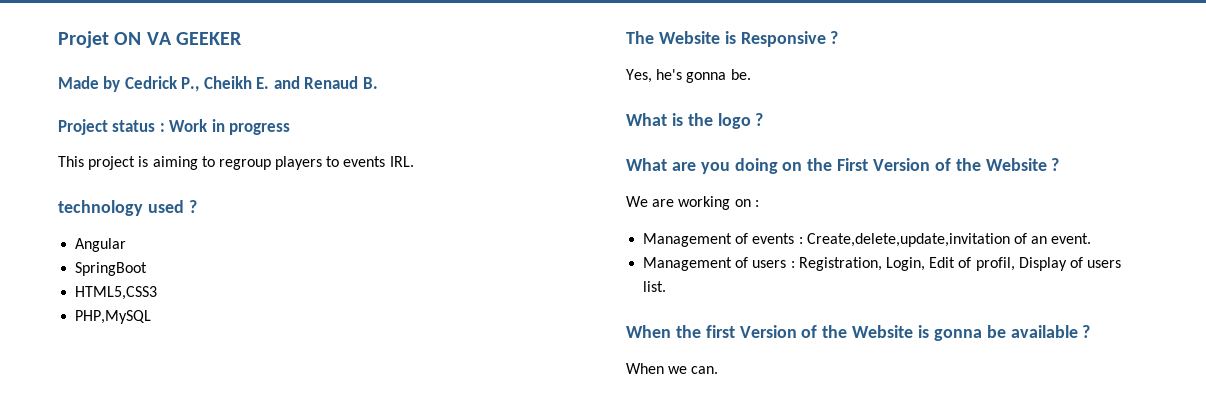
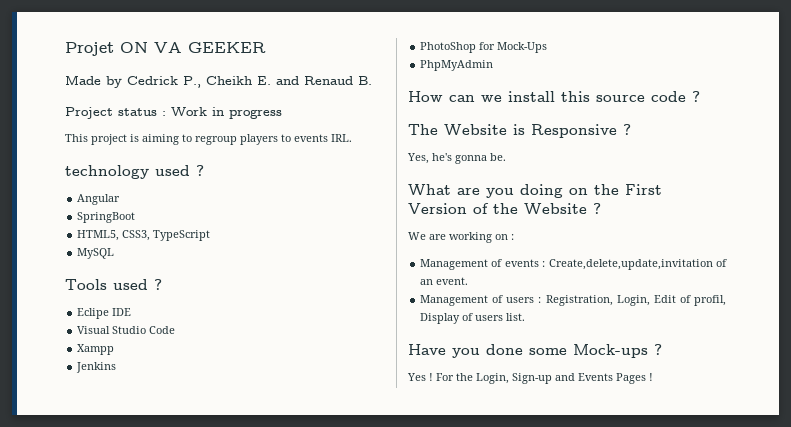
[75,286,158,300] [75,310,152,324] HTML5,CSS3 // PHP,MySQL -> [77,230,211,241] [77,248,115,259] [65,279,162,290] [77,308,132,319] [77,326,176,334] [77,344,115,355] [76,362,117,373] [420,42,548,53] [420,60,494,71] [408,91,700,102] HTML5, CSS3, TypeScript // MySQL // Tools used ? // Eclipe IDE // Visual Studio Code // Xampp // Jenkins // PhotoShop for Mock-Ups // PhpMyAdmin // How can we install this source code ?
[626,113,764,129] // What is the logo ? -> (506, 157) none
[626,325,1091,341] [626,363,719,374] When the first Version of the Website is gonna be available ? // When we can. -> [408,344,662,358] [407,373,653,384] Have you done some Mock-ups ? // Yes ! For the Login, Sign-up and Events Pages !

